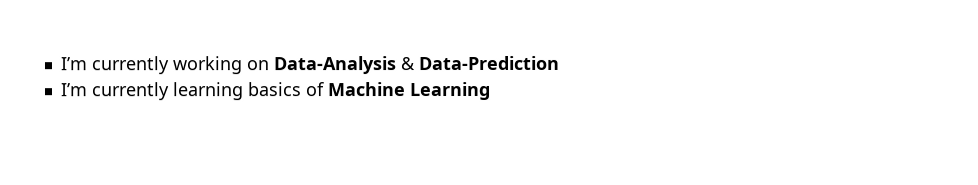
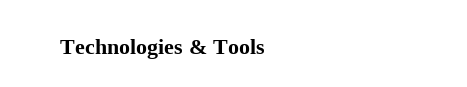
[59,55,559,75] [59,81,491,101] I’m currently working on Data-Analysis & Data-Prediction // I’m currently learning basics of Machine Learning -> [60,39,265,59] Technologies & Tools

